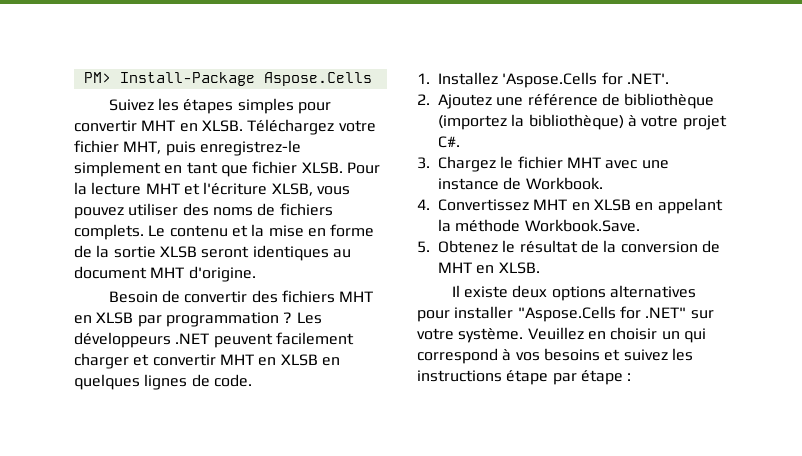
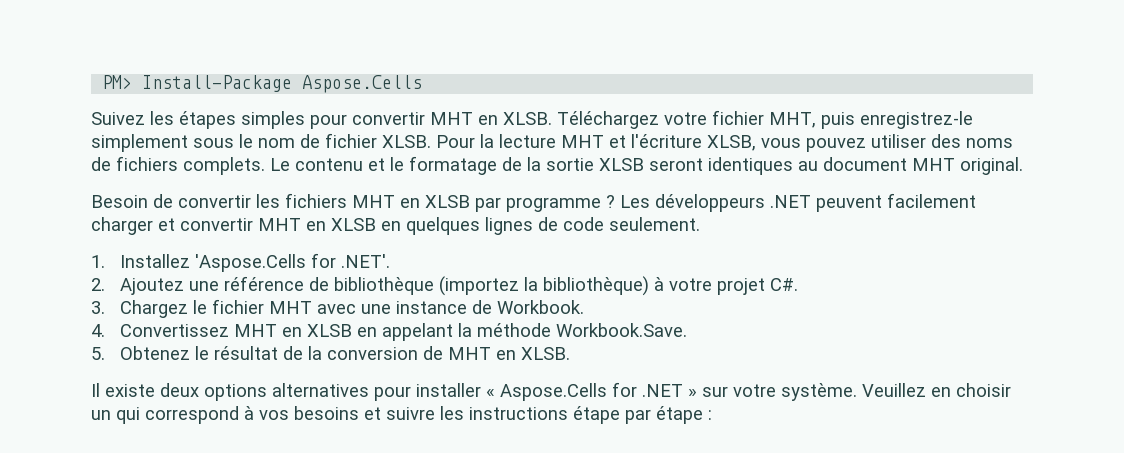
[164,162,248,177] en tant que -> [193,134,320,148] sous le nom de
[251,224,375,237] la mise en forme -> [390,156,497,175] le formatage
[188,266,256,282] d'origine. -> [960,157,1023,175] original.
[251,290,278,303] des -> [256,194,280,208] les
[165,312,279,327] programmation -> [506,197,601,212] programme
[213,374,252,387] code. -> [563,217,700,231] code seulement.
[517,306,687,322] "Aspose.Cells for .NET" -> [486,382,697,401] « Aspose.Cells for .NET »
[623,349,668,361] suivez -> [386,407,435,420] suivre

